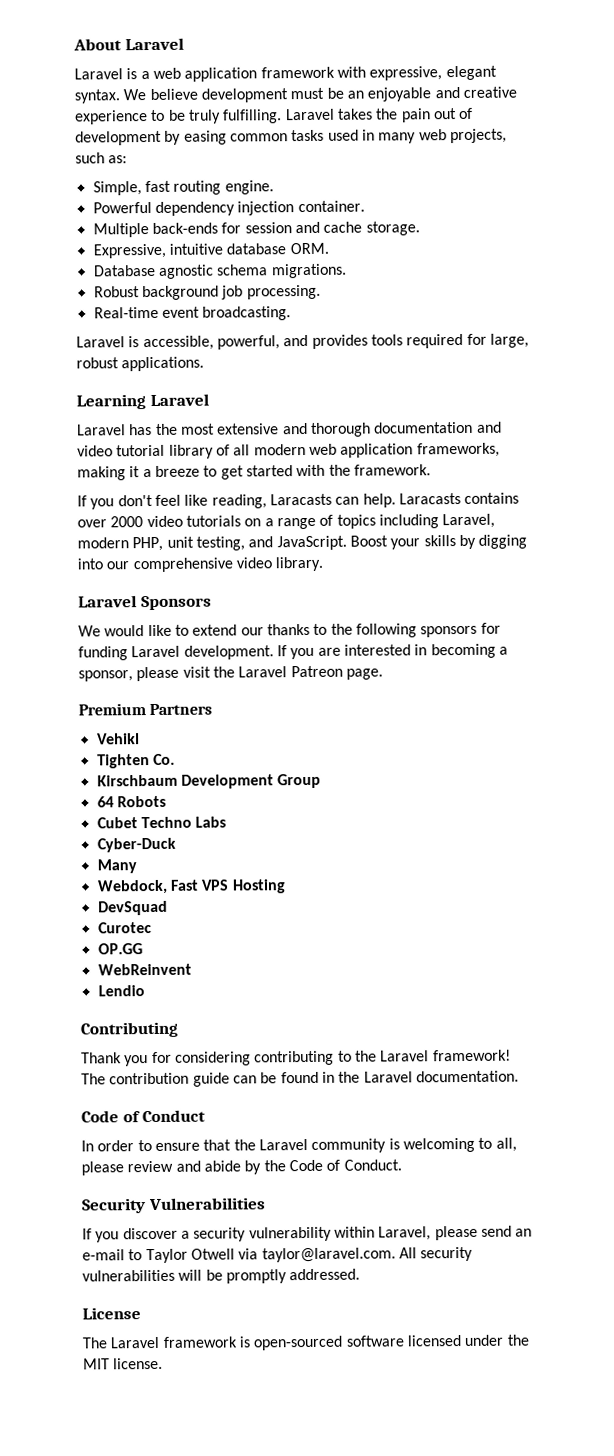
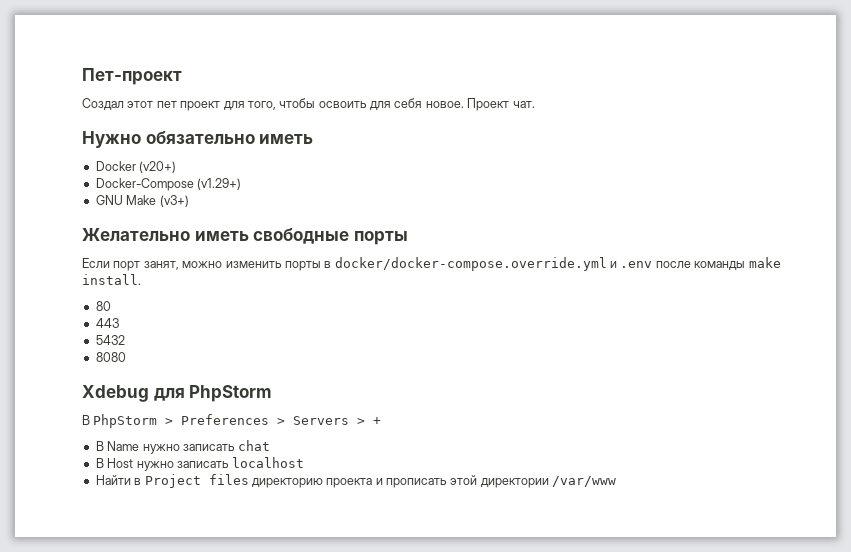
[73,37,184,51] [74,65,497,82] [74,86,517,104] [75,107,474,125] [75,128,507,146] [75,152,128,164] [92,180,274,196] [92,200,365,216] [92,221,420,238] [92,242,329,259] [93,263,347,279] [93,284,321,301] [93,306,292,321] [76,333,529,351] [76,356,205,372] [76,393,209,410] [77,421,502,437] [77,442,500,459] [77,464,431,481] [77,492,520,510] [77,513,496,530] [77,534,528,552] [77,556,324,573] [78,595,212,611] [78,622,501,638] [78,643,508,661] [78,665,383,682] [78,703,213,716] [96,733,140,745] [96,753,175,769] [96,773,322,789] [96,795,166,808] [96,816,227,829] [96,837,176,853] [96,859,137,874] [96,879,286,895] [97,900,168,916] [97,922,152,934] [97,943,143,955] [97,963,192,976] [97,985,145,997] [80,1021,178,1038] [81,1049,511,1067] [81,1070,519,1087] [81,1109,207,1123] [81,1137,517,1153] [81,1159,402,1176] [82,1197,266,1214] [82,1225,533,1243] [82,1246,474,1264] [82,1268,361,1284] [82,1307,141,1320] [82,1334,529,1351] [83,1357,164,1370] About Laravel // Laravel is a web application framework with expressive, elegant syntax. We believe development must be an enjoyable and creative experience to be truly fulfilling. Laravel takes the pain out of development by easing common tasks used in many web projects, such as: // Simple, fast routing engine. // Powerful dependency injection container. // Multiple back-ends for session and cache storage. // Expressive, intuitive database ORM. // Database agnostic schema migrations. // Robust background job processing. // Real-time event broadcasting. // Laravel is accessible, powerful, and provides tools required for large, robust applications. // Learning Laravel // Laravel has the most extensive and thorough documentation and video tutorial library of all modern web application frameworks, making it a breeze to get started with the framework. // If you don't feel like reading, Laracasts can help. Laracasts contains over 2000 video tutorials on a range of topics including Laravel, modern PHP, unit testing, and JavaScript. Boost your skills by digging into our comprehensive video library. // Laravel Sponsors // We would like to extend our thanks to the following sponsors for funding Laravel development. If you are interested in becoming a sponsor, please visit the Laravel Patreon page. // Premium Partners // Vehikl // Tighten Co. // Kirschbaum Development Group // 64 Robots // Cubet Techno Labs // Cyber-Duck // Many // Webdock, Fast VPS Hosting // DevSquad // Curotec // OP.GG // WebReinvent // Lendio // Contributing // Thank you for considering contributing to the Laravel framework! The contribution guide can be found in the Laravel documentation. // Code of Conduct // In order to ensure that the Laravel community is welcoming to all, please review and abide by the Code of Conduct. // Security Vulnerabilities // If you discover a security vulnerability within Laravel, please send an e-mail to Taylor Otwell via taylor@laravel.com. All security vulnerabilities will be promptly addressed. // License // The Laravel framework is open-sourced software licensed under the MIT license. -> [82,68,182,85] [82,98,535,111] [82,131,314,148] [95,161,177,173] [95,178,242,191] [95,195,189,207] [82,228,408,245] [82,257,781,271] [82,274,141,285] [95,301,111,311] [95,318,119,328] [95,335,125,345] [95,352,126,362] [82,385,273,402] [82,414,382,428] [95,440,271,454] [95,457,305,471] [95,474,617,488] Пет-проект // Создал этот пет проект для того, чтобы освоить для себя новое. Проект чат. // Нужно обязательно иметь // Docker (v20+) // Docker-Compose (v1.29+) // GNU Make (v3+) // Желательно иметь свободные порты // Если порт занят, можно изменить порты в docker/docker-compose.override.yml и .env после команды make install. // 80 // 443 // 5432 // 8080 // Xdebug для PhpStorm // В PhpStorm > Preferences > Servers > + // В Name нужно записать chat // В Host нужно записать localhost // Найти в Project files директорию проекта и прописать этой директории /var/www

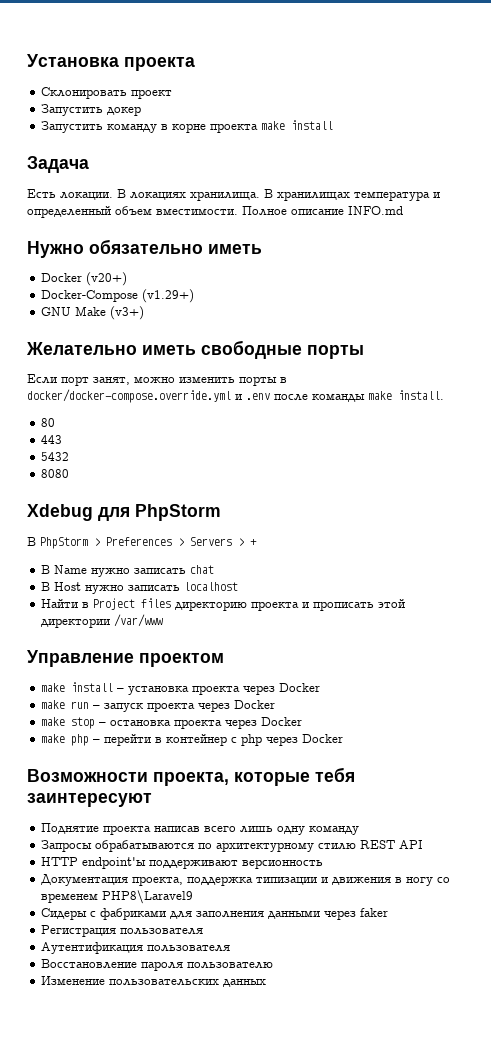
[82,68,182,85] [82,98,535,111] Пет-проект // Создал этот пет проект для того, чтобы освоить для себя новое. Проект чат. -> [27,54,195,71] [41,87,173,99] [41,104,142,116] [41,120,334,133] [27,156,89,173] [27,189,440,201] [27,206,403,218] Установка проекта // Склонировать проект // Запустить докер // Запустить команду в корне проекта make install // Задача // Есть локации. В локациях хранилища. В хранилищах температура и определенный объем вместимости. Полное описание INFO.md
(617, 481) none -> [27,650,224,667] [41,682,321,695] [41,700,276,712] [41,717,303,729] [41,734,344,746] [27,767,355,786] [27,793,152,807] [41,823,360,835] [41,840,424,852] [41,857,324,869] [41,874,451,886] [41,890,194,904] [41,908,389,920] [41,925,204,937] [41,942,231,954] [41,959,274,971] [41,976,267,987] // Управление проектом // make install – установка проекта через Docker // make run – запуск проекта через Docker // make stop – остановка проекта через Docker // make php – перейти в контейнер с php через Docker // Возможности проекта, которые тебя заинтересуют // Поднятие проекта написав всего лишь одну команду // Запросы обрабатываются по архитектурному стилю REST API // HTTP endpoint'ы поддерживают версионность // Документация проекта, поддержка типизации и движения в ногу со временем PHP8\Laravel9 // Сидеры с фабриками для заполнения данными через faker // Регистрация пользователя // Аутентификация пользователя // Восстановление пароля пользователю // Изменение пользовательских данных

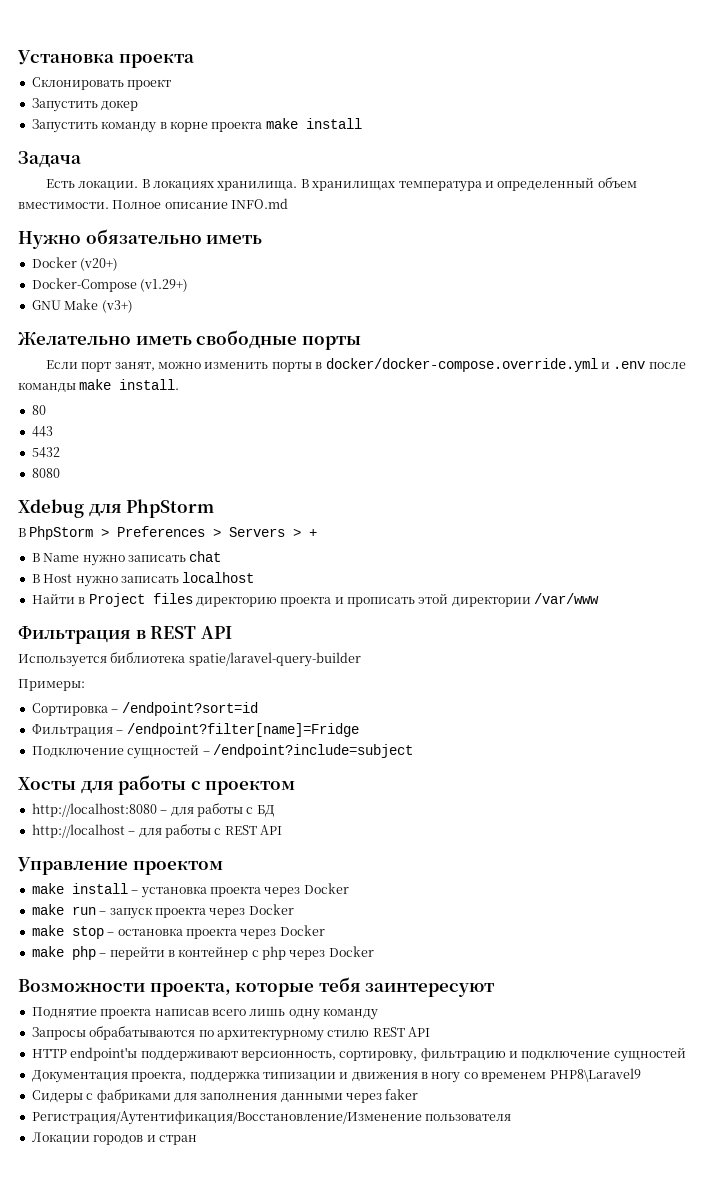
(164, 620) none -> [18,626,232,644] [18,652,361,667] [18,679,85,691] [31,702,258,716] [31,723,359,737] [31,744,413,759] [18,775,296,795] [31,803,275,817] [31,824,282,838] // Фильтрация в REST API // Используется библиотека spatie/laravel-query-builder // Примеры: // Сортировка – /endpoint?sort=id // Фильтрация – /endpoint?filter[name]=Fridge // Подключение сущностей – /endpoint?include=subject // Хосты для работы с проектом // http://localhost:8080 – для работы с БД // http://localhost – для работы с REST API
[242,859,324,869] версионность -> [240,1047,686,1062] версионность, сортировку, фильтрацию и подключение сущностей
[41,925,204,937] [41,942,231,954] [41,959,274,971] [41,976,267,987] Регистрация пользователя // Аутентификация пользователя // Восстановление пароля пользователю // Изменение пользовательских данных -> [31,1111,512,1125] [31,1132,197,1145] Регистрация/Аутентификация/Восстановление/Изменение пользователя // Локации городов и стран

